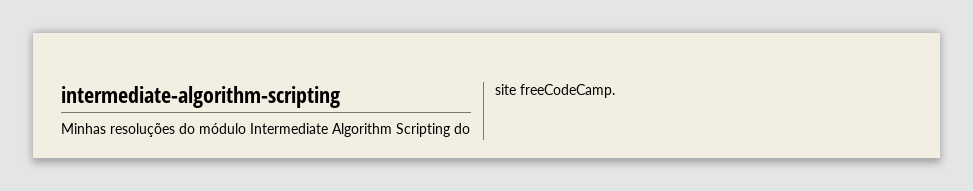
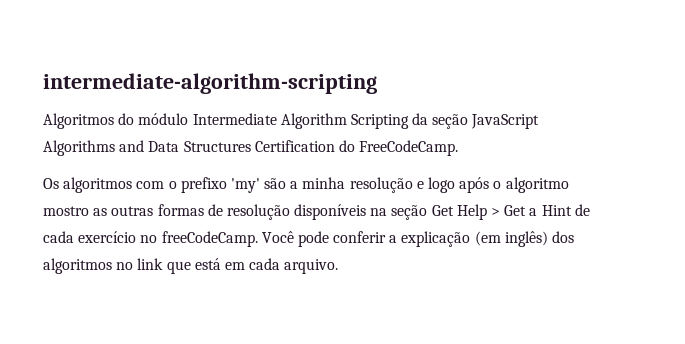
[61,123,175,137] Minhas resoluções -> [43,113,114,129] Algoritmos
[454,123,470,134] [495,84,615,98] do site freeCodeCamp. -> [412,113,540,129] [43,140,459,156] [43,177,569,193] [43,204,590,220] [43,231,575,247] [43,258,339,274] da seção JavaScript Algorithms and Data Structures Certification do FreeCodeCamp. // Os algoritmos com o prefixo 'my' são a minha resolução e logo após o algoritmo mostro as outras formas de resolução disponíveis na seção Get Help > Get a Hint de cada exercício no freeCodeCamp. Você pode conferir a explicação (em inglês) dos algoritmos no link que está em cada arquivo.

